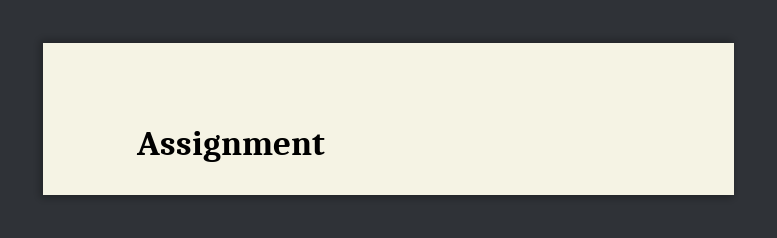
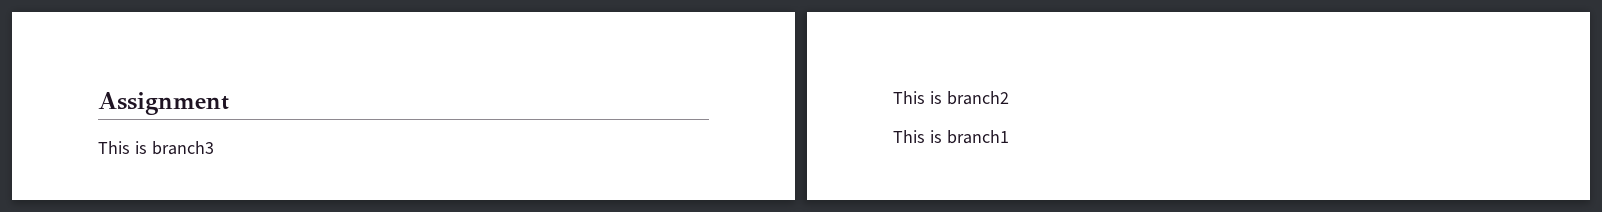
(325, 146) none -> [98,141,214,155] [893,91,1009,105] [893,130,1009,144] // This is branch3 // This is branch2 // This is branch1

